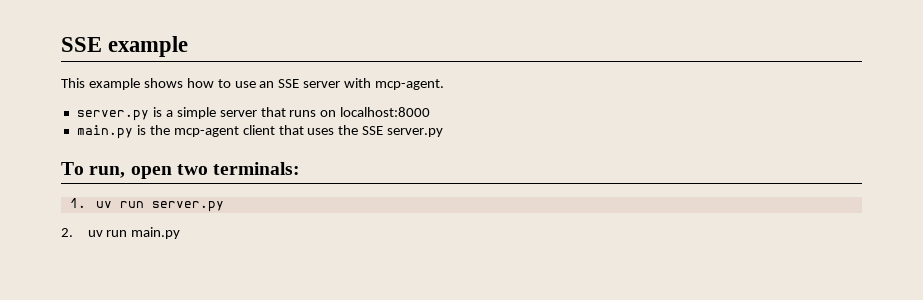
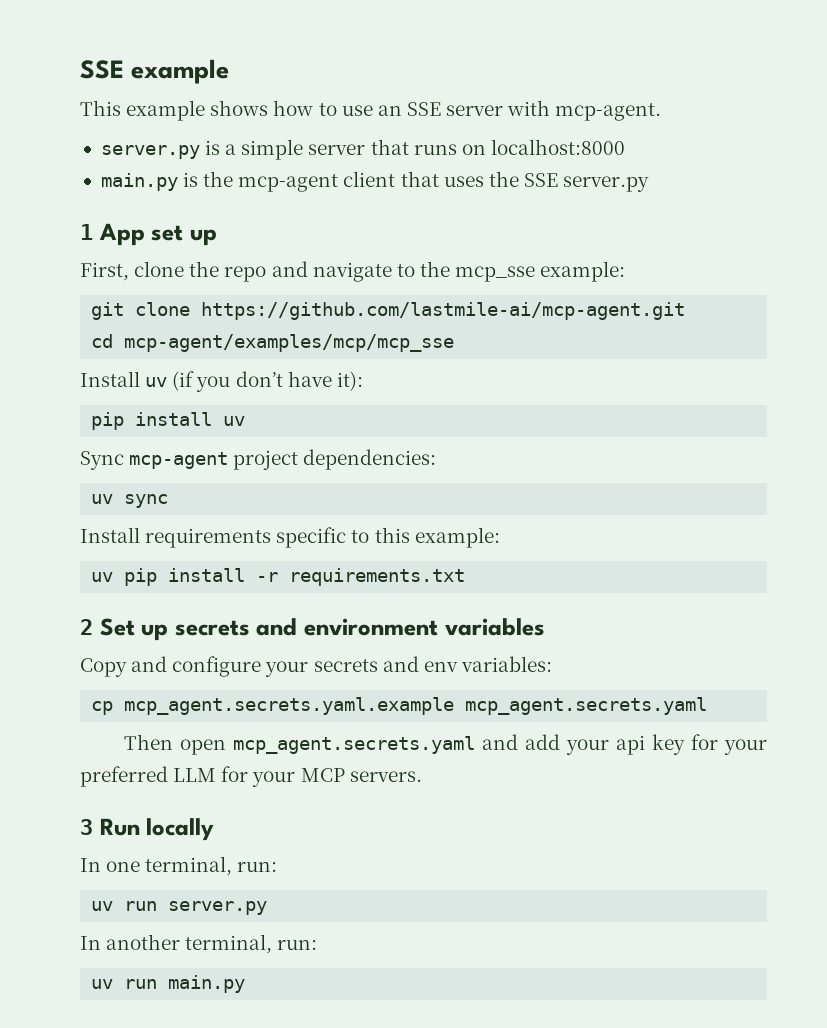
[61,162,301,179] [69,198,86,208] To run, open two terminals: // 1. -> [80,223,217,246] [80,261,626,282] [91,302,686,320] [91,334,455,352] [80,371,363,392] [91,412,246,430] [80,449,437,470] [91,494,169,508] [80,527,500,548] [91,568,466,586] [80,618,545,641] [80,656,552,677] [91,697,708,715] [123,734,767,755] [80,766,422,787] [80,818,215,841] [80,856,278,876] 1 App set up // First, clone the repo and navigate to the mcp_sse example: // git clone https://github.com/lastmile-ai/mcp-agent.git // cd mcp-agent/examples/mcp/mcp_sse // Install uv (if you don’t have it): // pip install uv // Sync mcp-agent project dependencies: // uv sync // Install requirements specific to this example: // uv pip install -r requirements.txt // 2 Set up secrets and environment variables // Copy and configure your secrets and env variables: // cp mcp_agent.secrets.yaml.example mcp_agent.secrets.yaml // Then open mcp_agent.secrets.yaml and add your api key for your preferred LLM for your MCP servers. // 3 Run locally // In one terminal, run: //
[61,228,73,237] 2. -> [80,934,318,954] In another terminal, run: //

